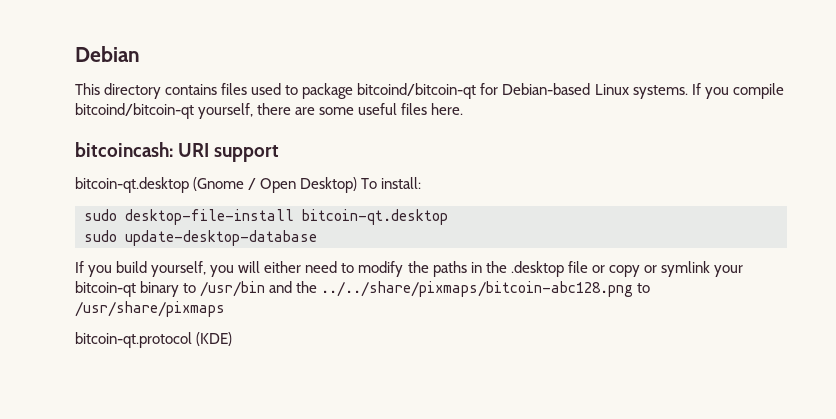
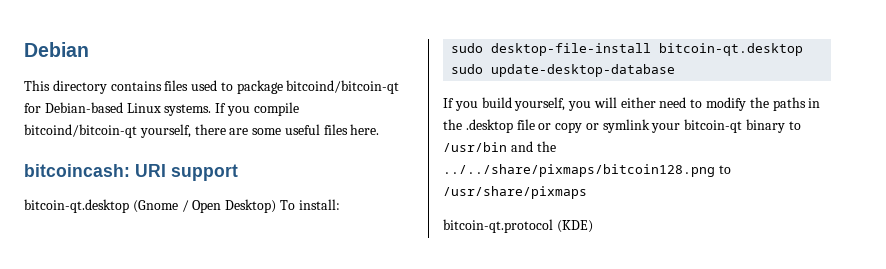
[321,281,634,297] ../../share/pixmaps/bitcoin-abc128.png -> [443,164,715,177] ../../share/pixmaps/bitcoin128.png

